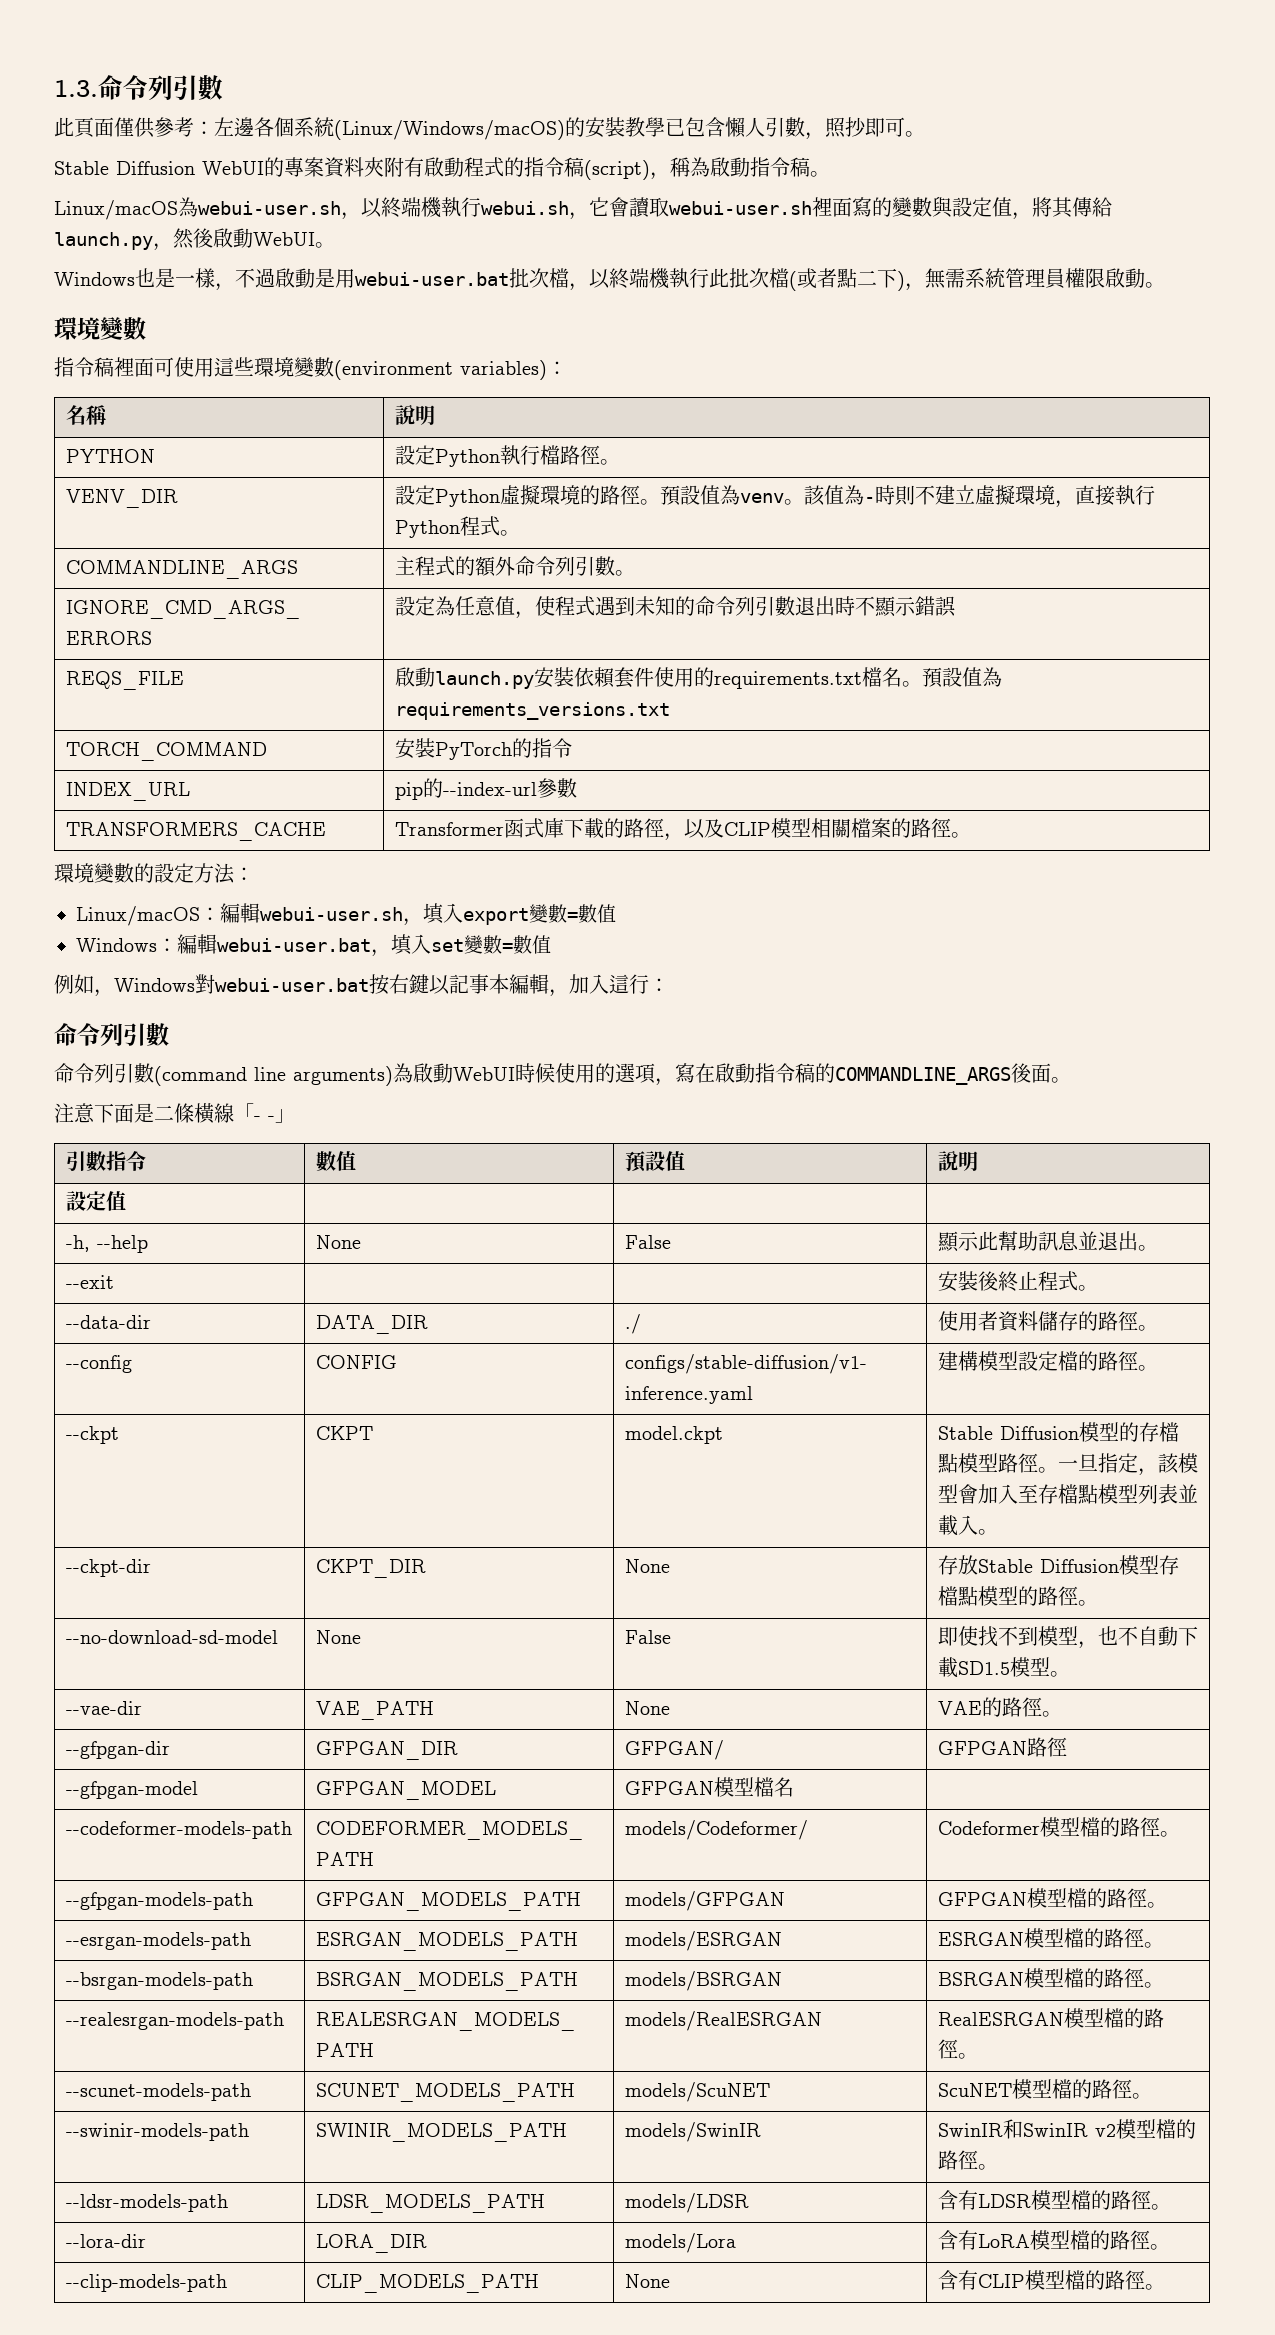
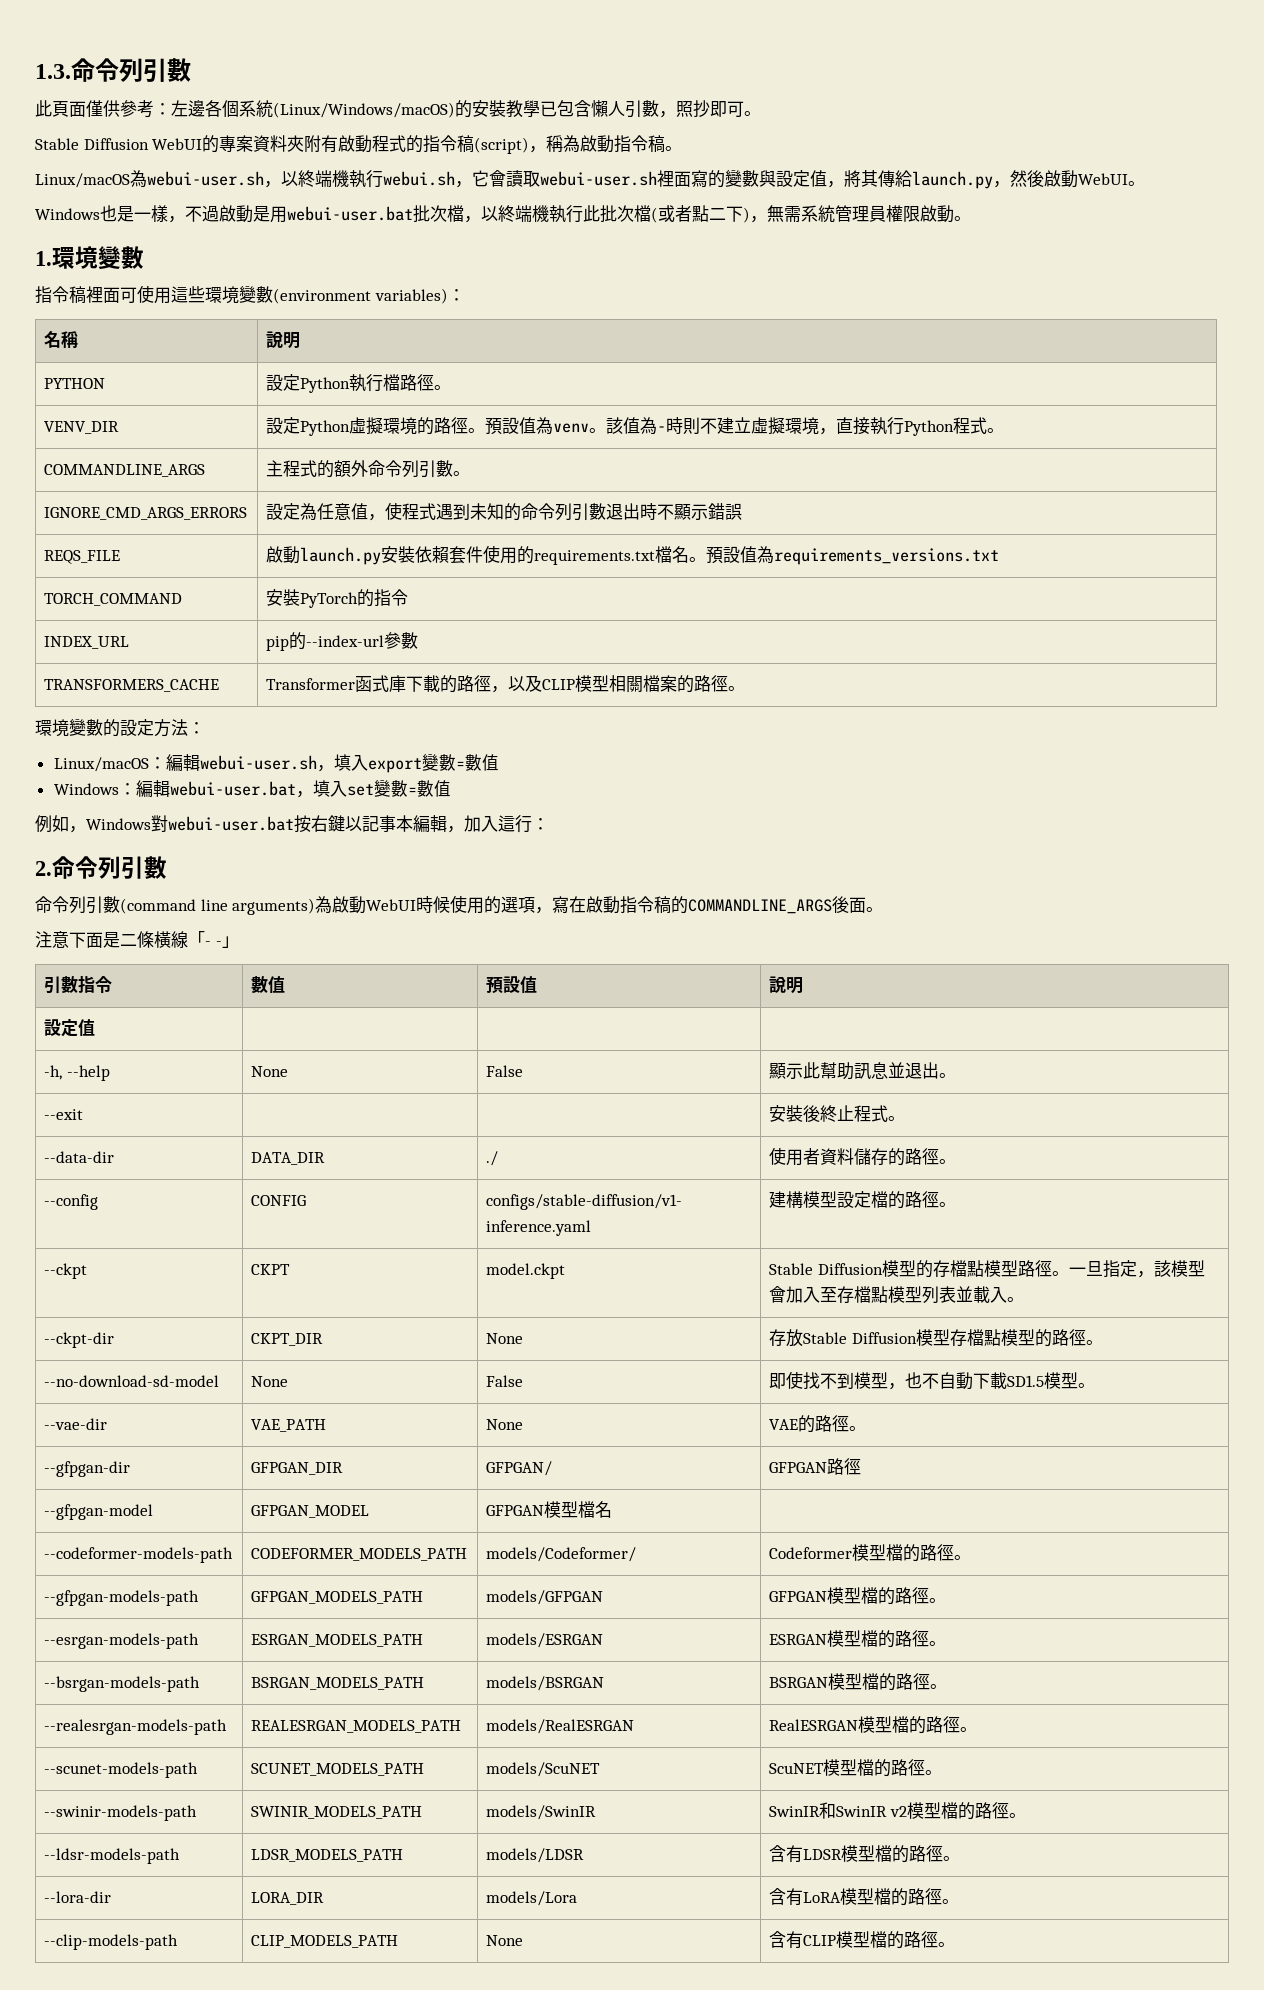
(1165, 285) none -> [35,251,52,266] 1.
(669, 985) none -> [35,861,52,876] 2.

